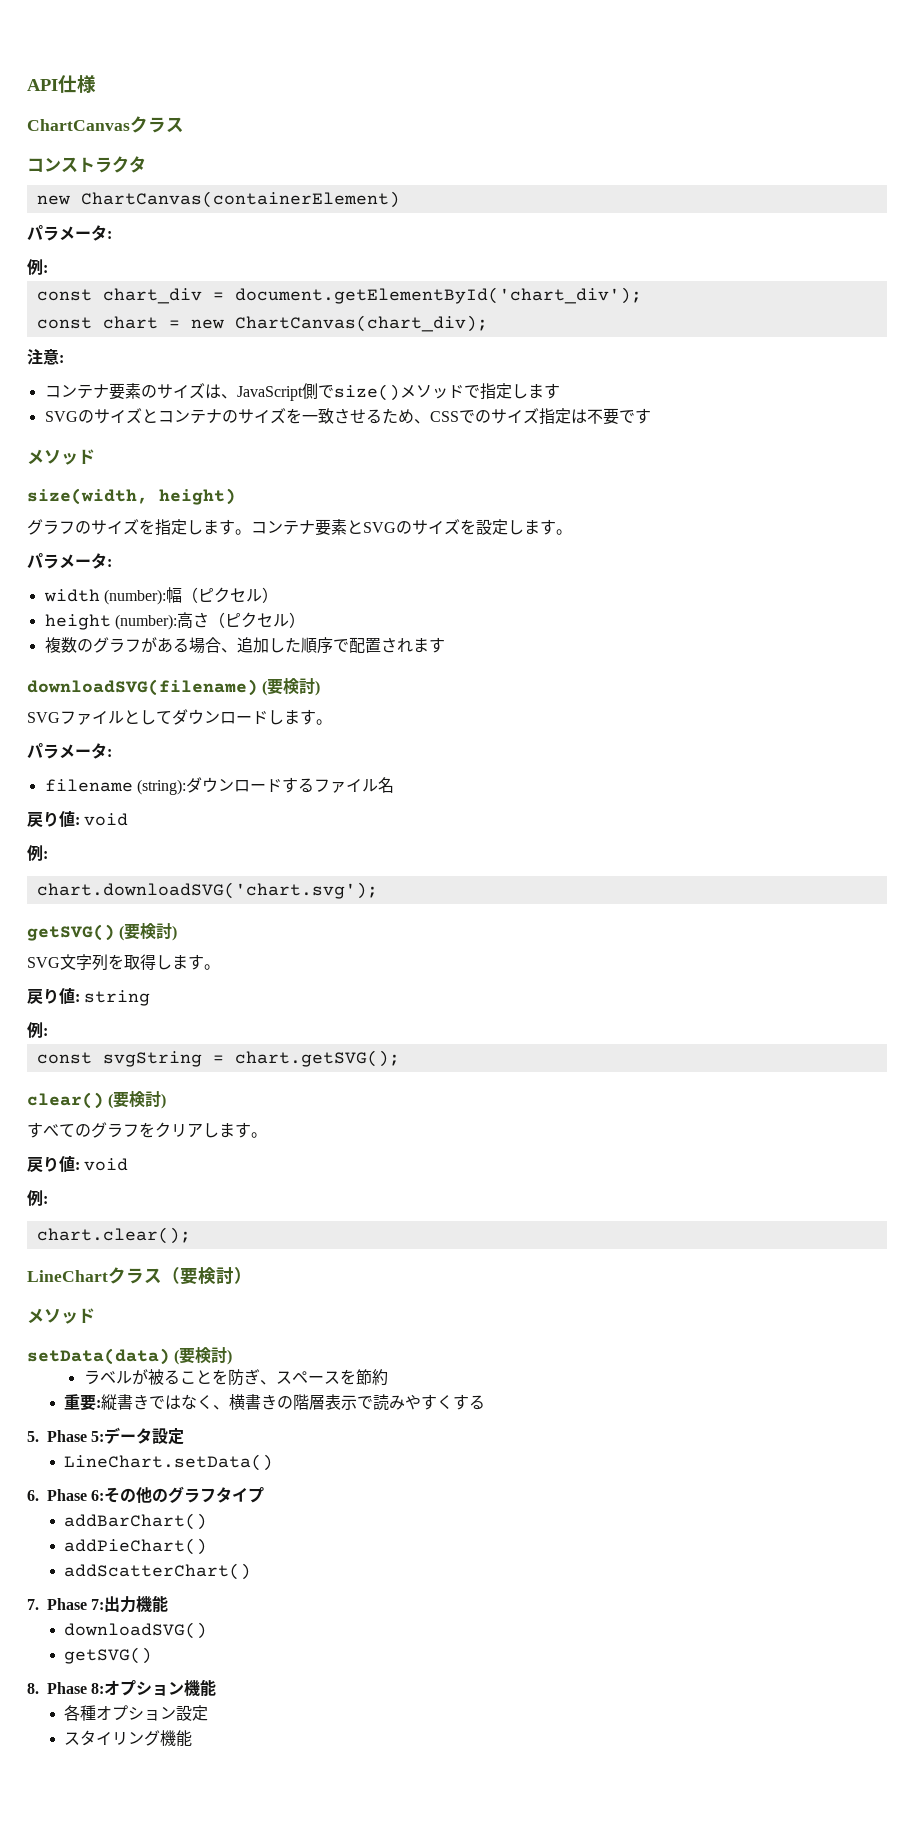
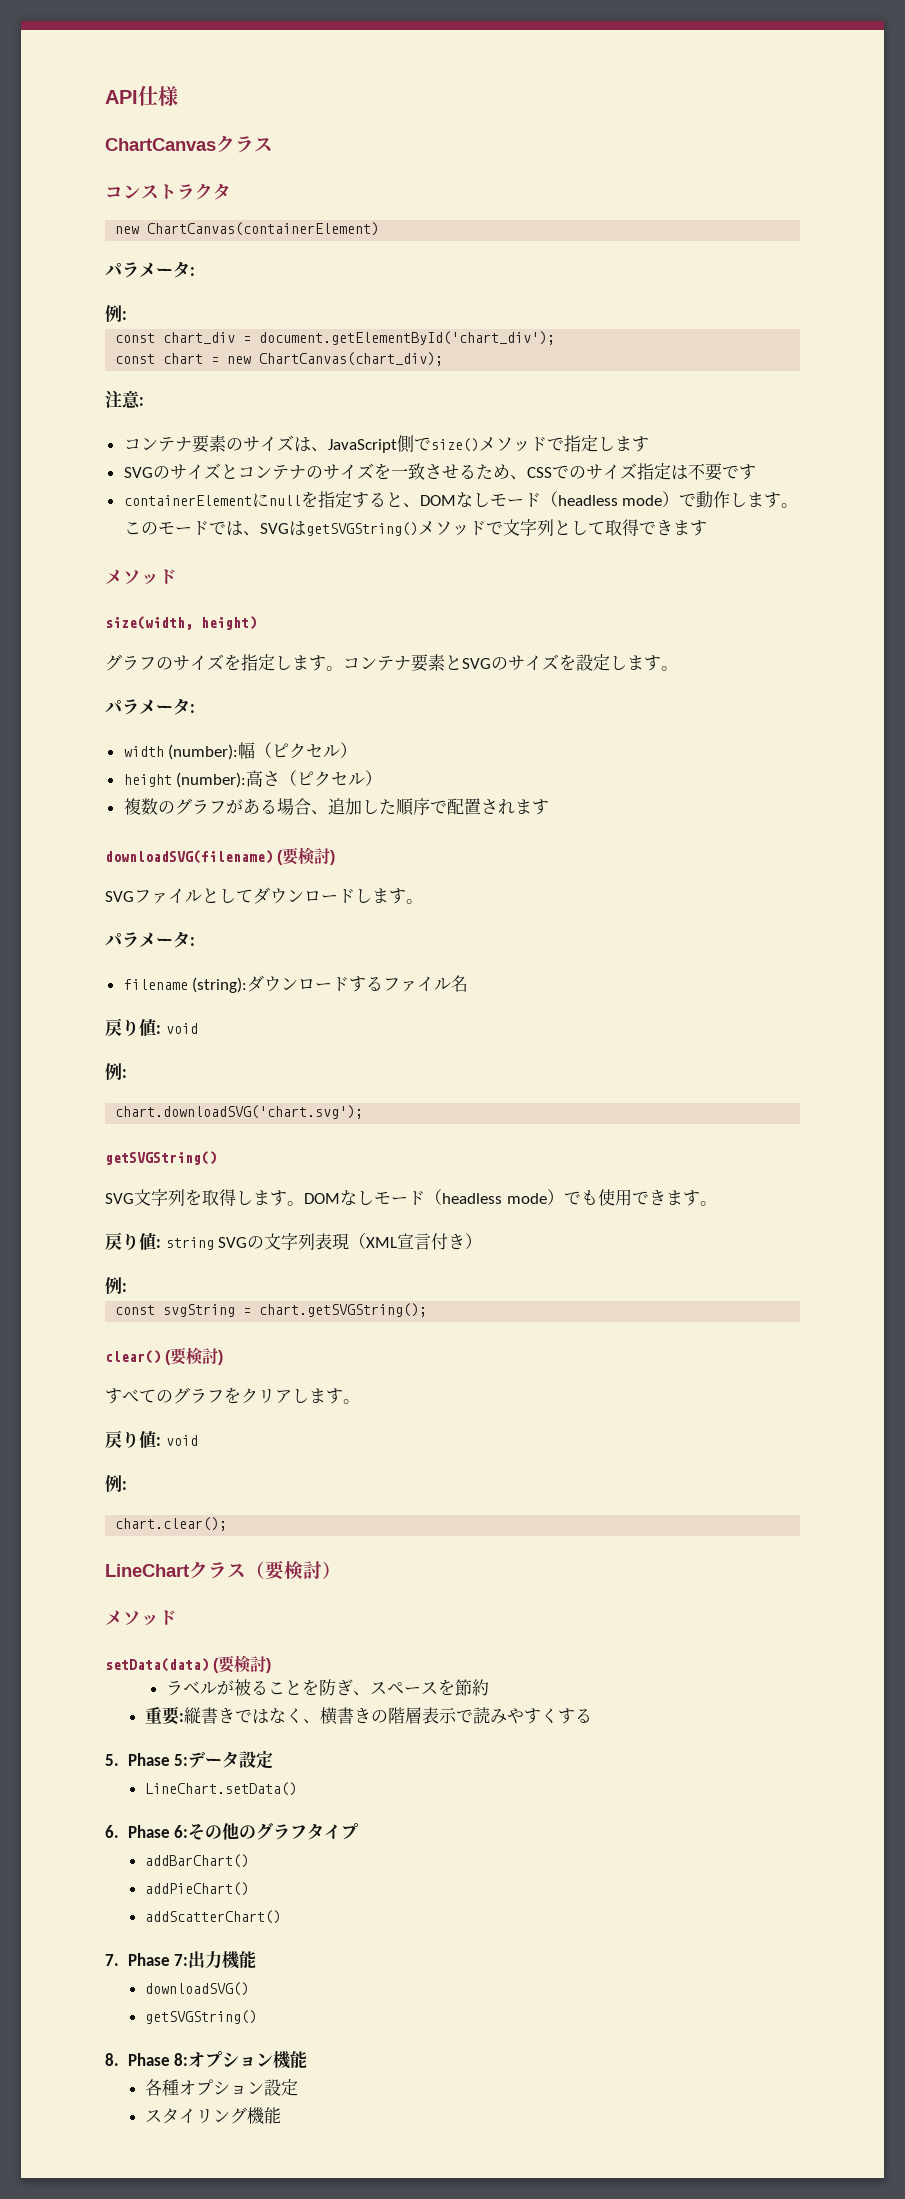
(651, 416) none -> [123,491,799,508] [123,519,707,536] // containerElementにnullを指定すると、DOMなしモード（headless mode）で動作します。このモードでは、SVGはgetSVGString()メソッドで文字列として取得できます
[27,922,178,941] getSVG() (要検討) -> [105,1151,217,1165] getSVGString()
[27,987,151,1006] // 戻り値: string -> [304,1189,717,1206] [105,1232,483,1250] DOMなしモード（headless mode）でも使用できます。 // 戻り値: string SVGの文字列表現（XML宣言付き）
[234,1050,400,1067] chart.getSVG(); -> [259,1303,428,1317] chart.getSVGString();
[64,1647,153,1664] getSVG() -> [144,2010,257,2024] getSVGString()

